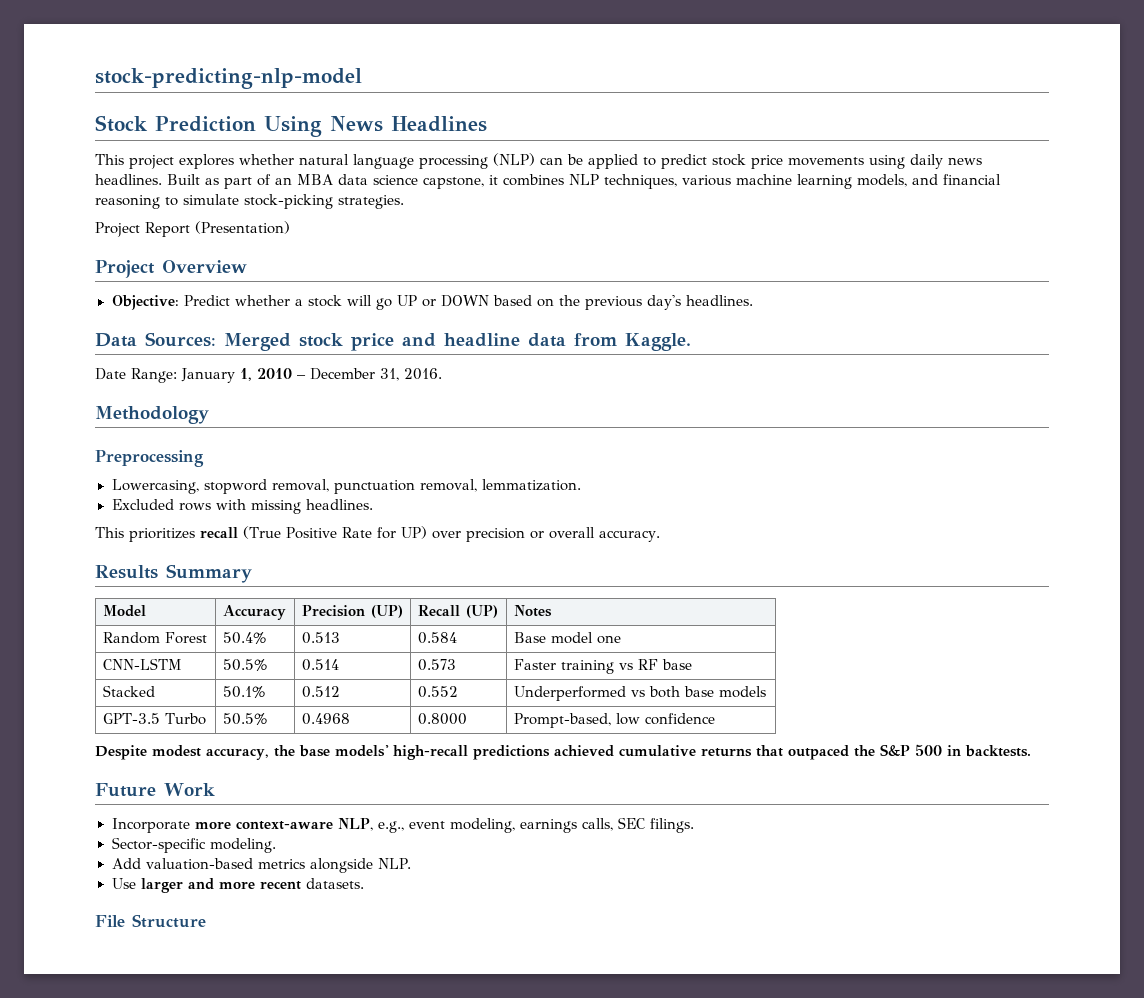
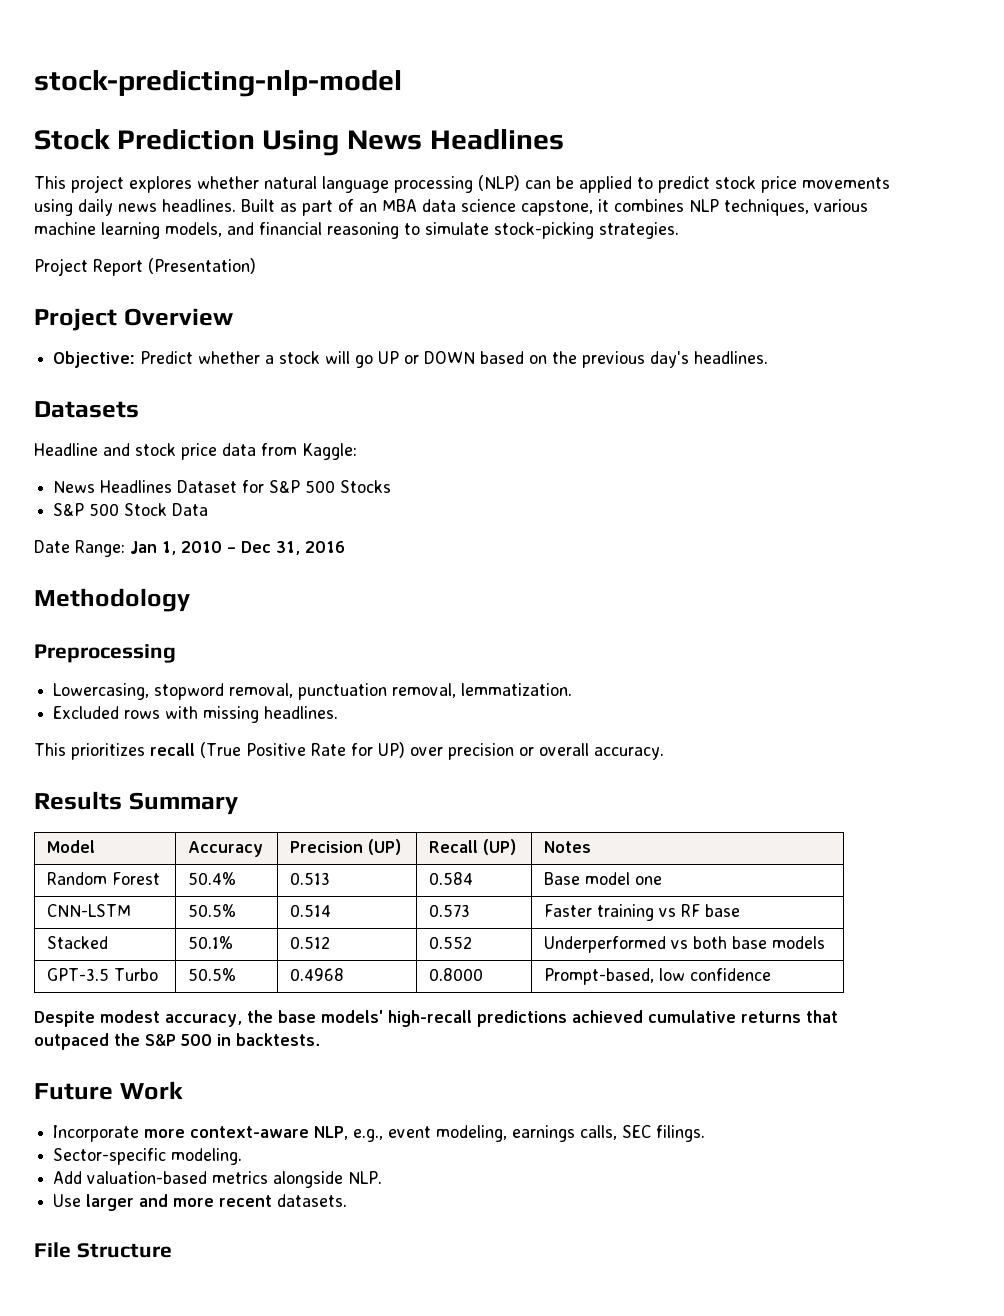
[95,332,691,351] Data Sources: Merged stock price and headline data from Kaggle. -> [34,401,139,418] [34,443,357,460] [53,480,392,493] [53,503,209,516] Datasets // Headline and stock price data from Kaggle: // News Headlines Dataset for S&P 500 Stocks // S&P 500 Stock Data
[181,368,235,383] January -> [130,541,157,554] Jan
[310,368,442,381] December 31, 2016. -> [241,541,345,555] Dec 31, 2016

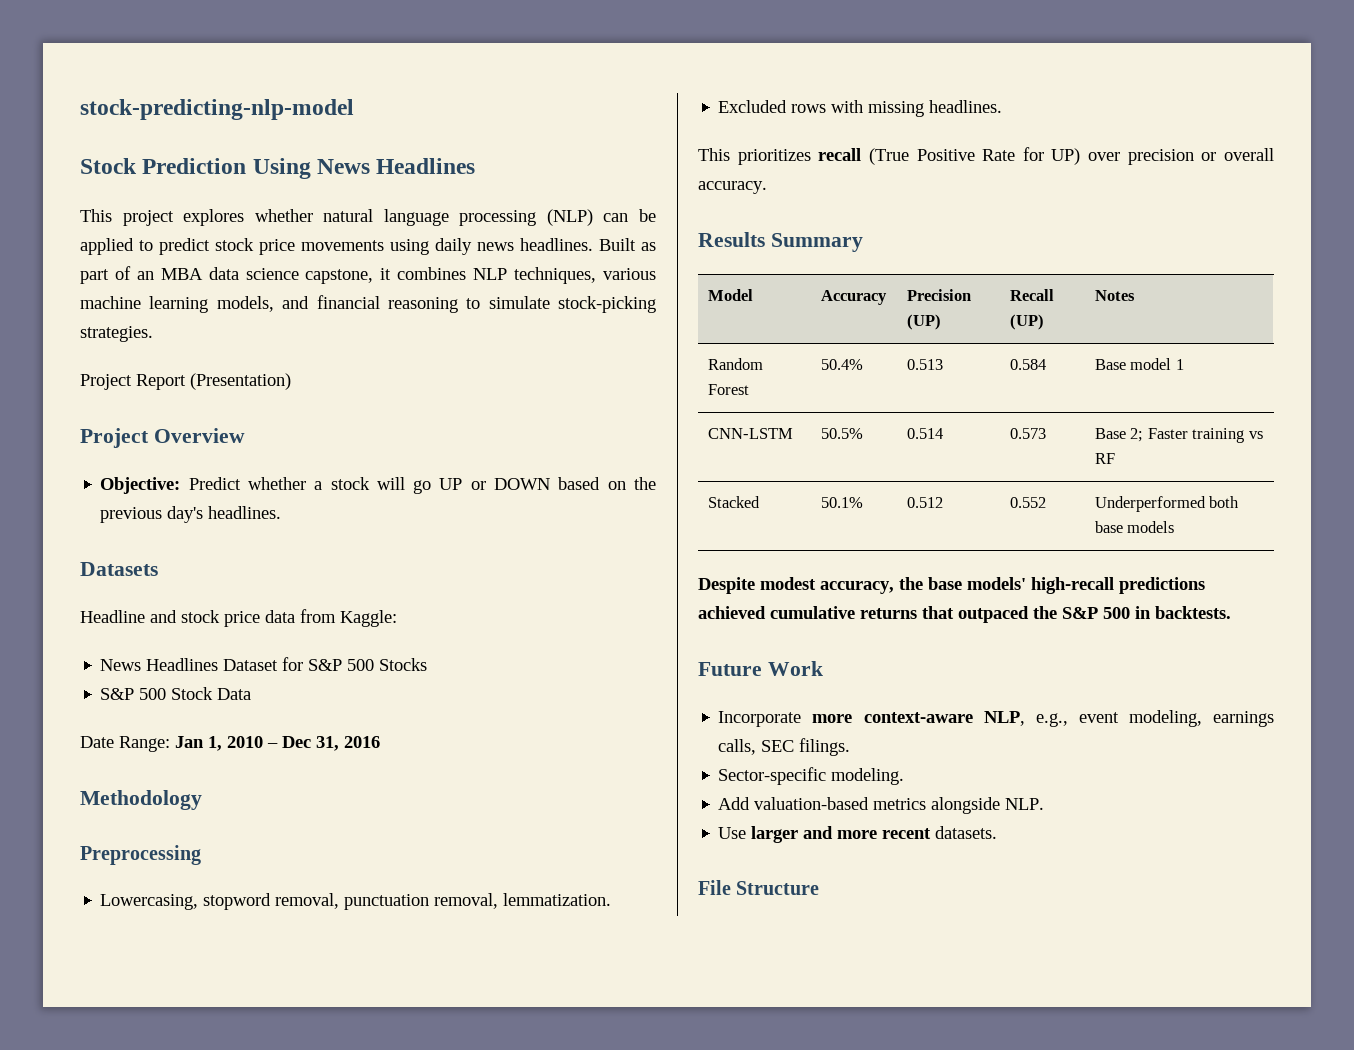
[635,876,663,885] one -> [1175,359,1184,370] 1
(471, 910) none -> [1094,428,1144,442] Base 2;
[705,904,741,917] base -> (1115, 458) none
[671,940,689,949] vs -> (1206, 504) none
[47,968,158,981] [188,968,237,981] [290,968,345,981] [429,968,484,981] [544,968,772,985] // GPT-3.5 Turbo | 50.5% | 0.4968 | 0.8000 | Prompt-based, low confidence -> (1175, 527) none

